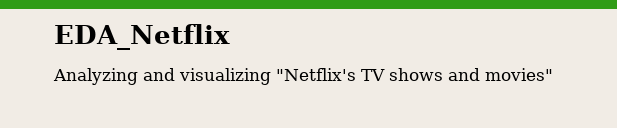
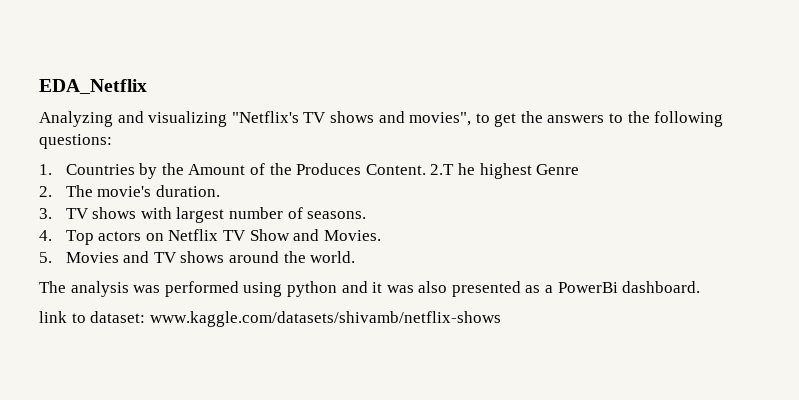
[485,68,553,81] movies" -> [409,111,724,127] [39,134,112,149] [39,163,580,179] [39,185,220,197] [39,207,367,223] [39,229,381,245] [39,251,356,263] [39,281,701,297] [39,311,501,327] movies", to get the answers to the following questions: // 1. Countries by the Amount of the Produces Content. 2.T he highest Genre // 2. The movie's duration. // 3. TV shows with largest number of seasons. // 4. Top actors on Netflix TV Show and Movies. // 5. Movies and TV shows around the world. // The analysis was performed using python and it was also presented as a PowerBi dashboard. // link to dataset: www.kaggle.com/datasets/shivamb/netflix-shows

